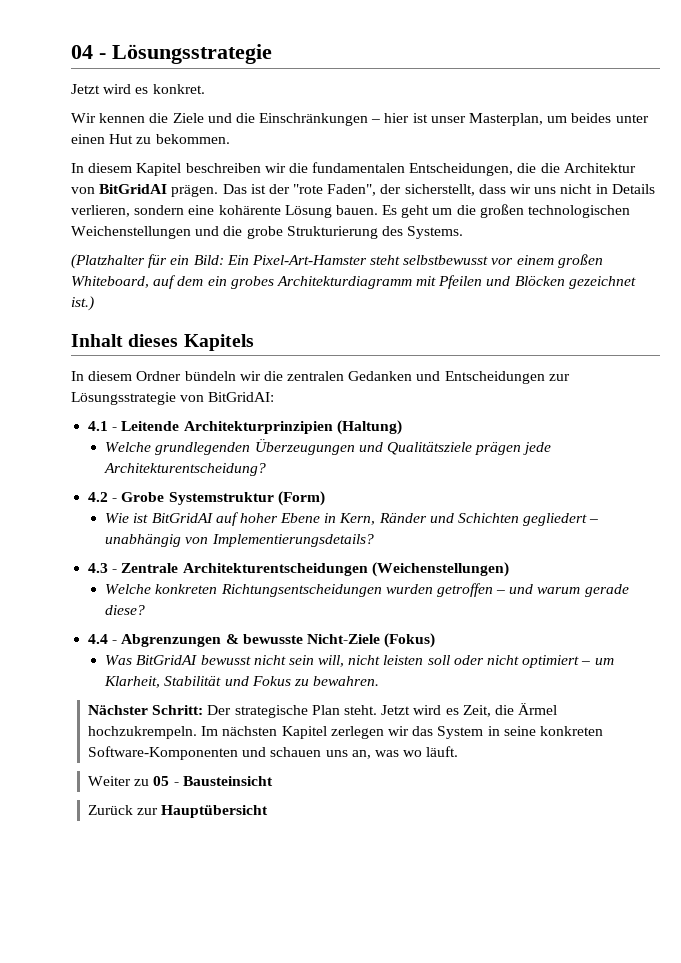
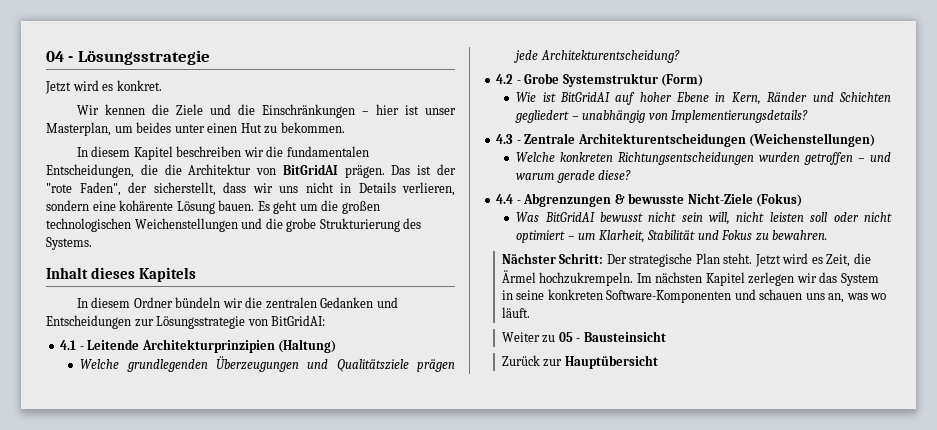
[71,254,603,269] [71,275,636,289] [71,296,94,311] // (Platzhalter für ein Bild: Ein Pixel-Art-Hamster steht selbstbewusst vor einem großen Whiteboard, auf dem ein grobes Architekturdiagramm mit Pfeilen und Blöcken gezeichnet ist.) -> (92, 243) none

